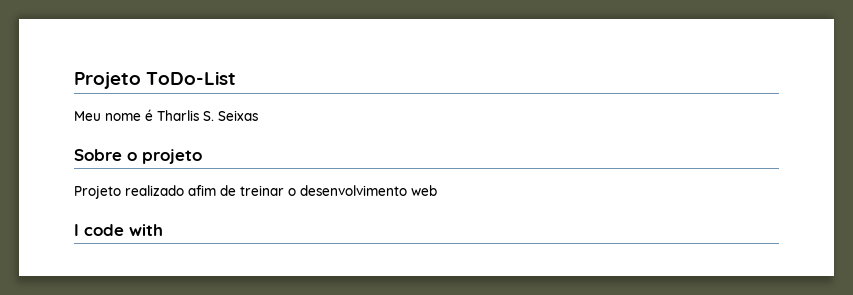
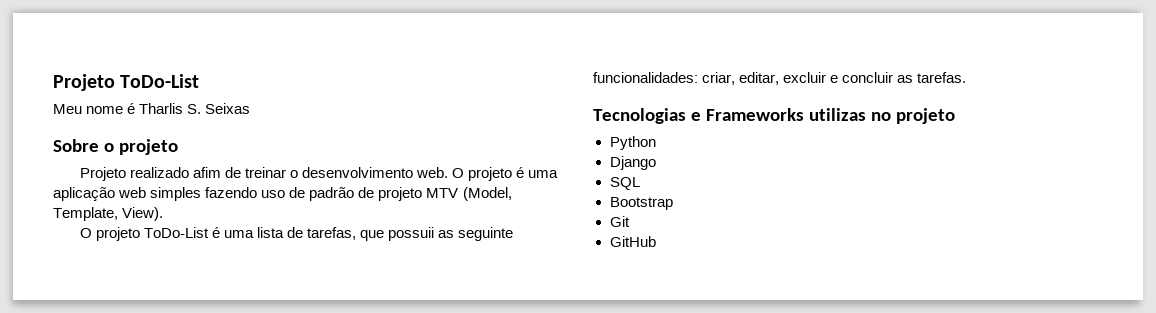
[411,185,437,196] [74,224,163,236] web // I code with -> [416,167,559,181] [53,187,512,201] [53,207,164,221] [79,227,514,241] [593,72,967,85] [593,108,955,124] [609,136,656,150] [609,156,656,170] [609,177,640,190] [609,197,673,210] [609,216,630,227] [609,236,656,247] web. O projeto é uma aplicação web simples fazendo uso de padrão de projeto MTV (Model, Template, View). // O projeto ToDo-List é uma lista de tarefas, que possuii as seguinte funcionalidades: criar, editar, excluir e concluir as tarefas. // Tecnologias e Frameworks utilizas no projeto // Python // Django // SQL // Bootstrap // Git // GitHub

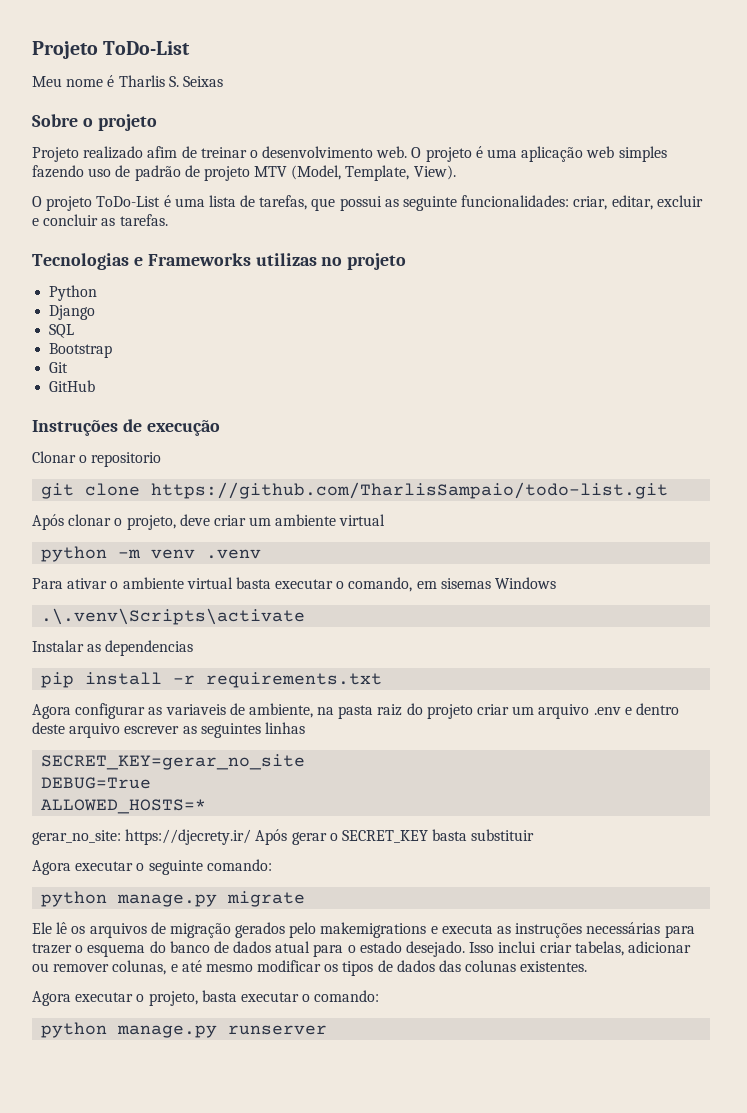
[388,227,435,241] possuii -> [339,196,382,211] possui
(656, 241) none -> [32,419,220,436] [32,451,162,467] [41,482,669,499] [32,514,386,530] [41,546,262,562] [32,577,557,592] [41,608,306,625] [32,640,194,656] [41,672,383,688] [32,703,679,719] [32,722,305,738] [41,754,306,770] [41,777,152,789] [41,799,207,814] [32,829,535,845] [32,859,272,875] [41,891,306,907] [32,922,695,938] [32,941,691,957] [32,960,588,976] [32,990,380,1006] [41,1022,328,1038] // Instruções de execução // Clonar o repositorio // git clone https://github.com/TharlisSampaio/todo-list.git // Após clonar o projeto, deve criar um ambiente virtual // python -m venv .venv // Para ativar o ambiente virtual basta executar o comando, em sisemas Windows // .\.venv\Scripts\activate // Instalar as dependencias // pip install -r requirements.txt // Agora configurar as variaveis de ambiente, na pasta raiz do projeto criar um arquivo .env e dentro deste arquivo escrever as seguintes linhas // SECRET_KEY=gerar_no_site // DEBUG=True // ALLOWED_HOSTS=* // gerar_no_site: https://djecrety.ir/ Após gerar o SECRET_KEY basta substituir // Agora executar o seguinte comando: // python manage.py migrate // Ele lê os arquivos de migração gerados pelo makemigrations e executa as instruções necessárias para trazer o esquema do banco de dados atual para o estado desejado. Isso inclui criar tabelas, adicionar ou remover colunas, e até mesmo modificar os tipos de dados das colunas existentes. // Agora executar o projeto, basta executar o comando: // python manage.py runserver

